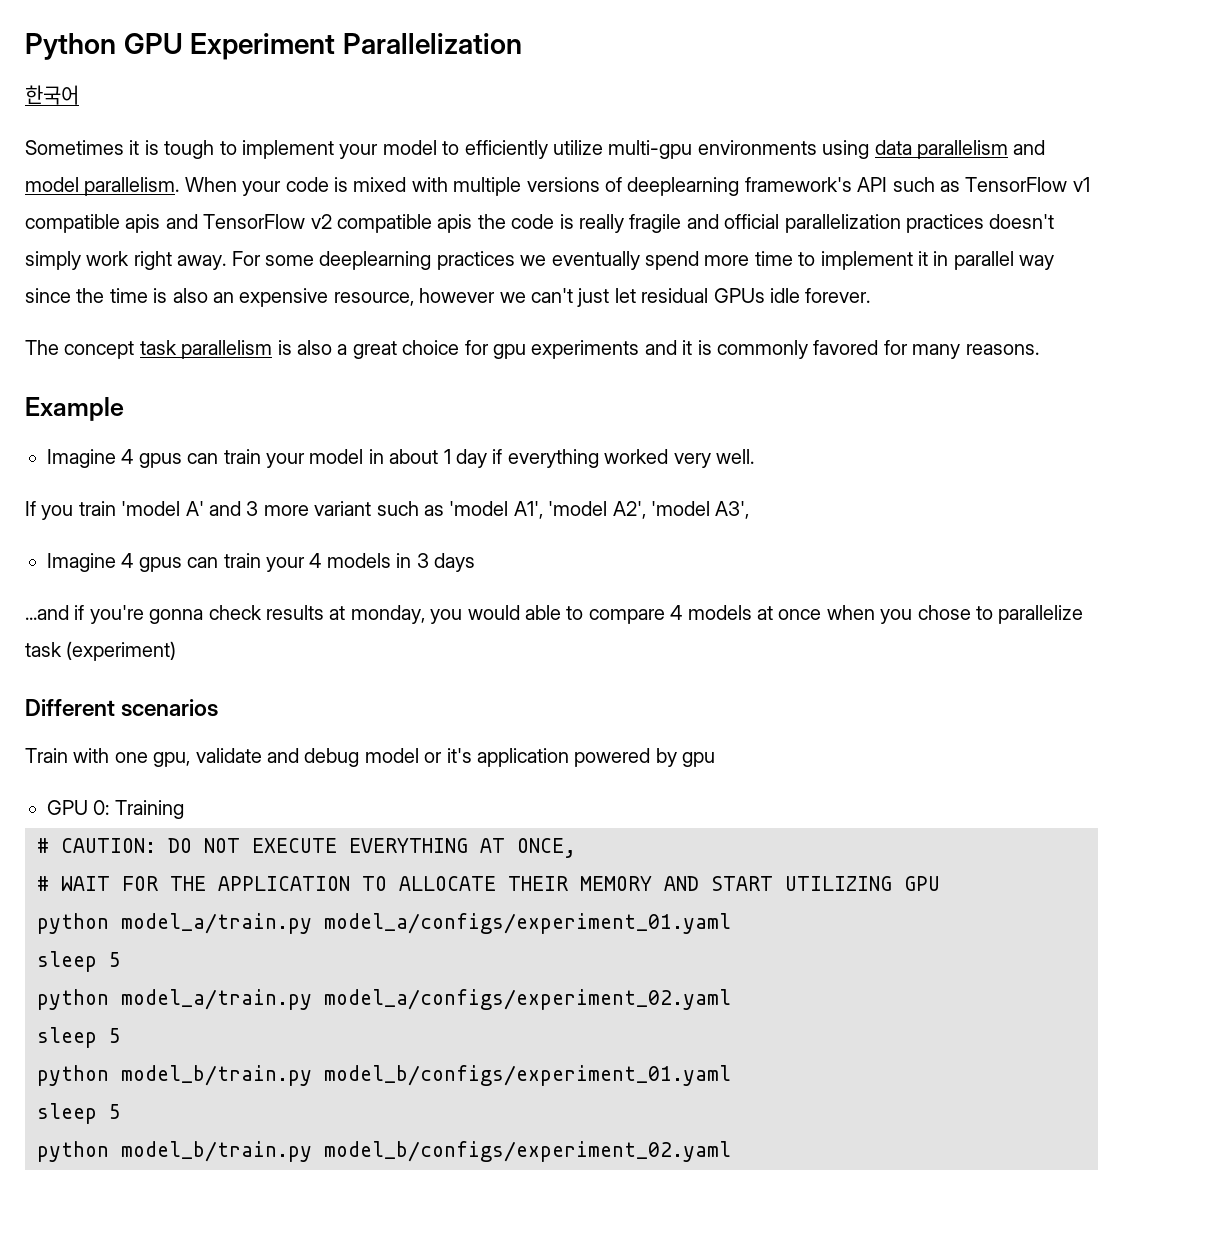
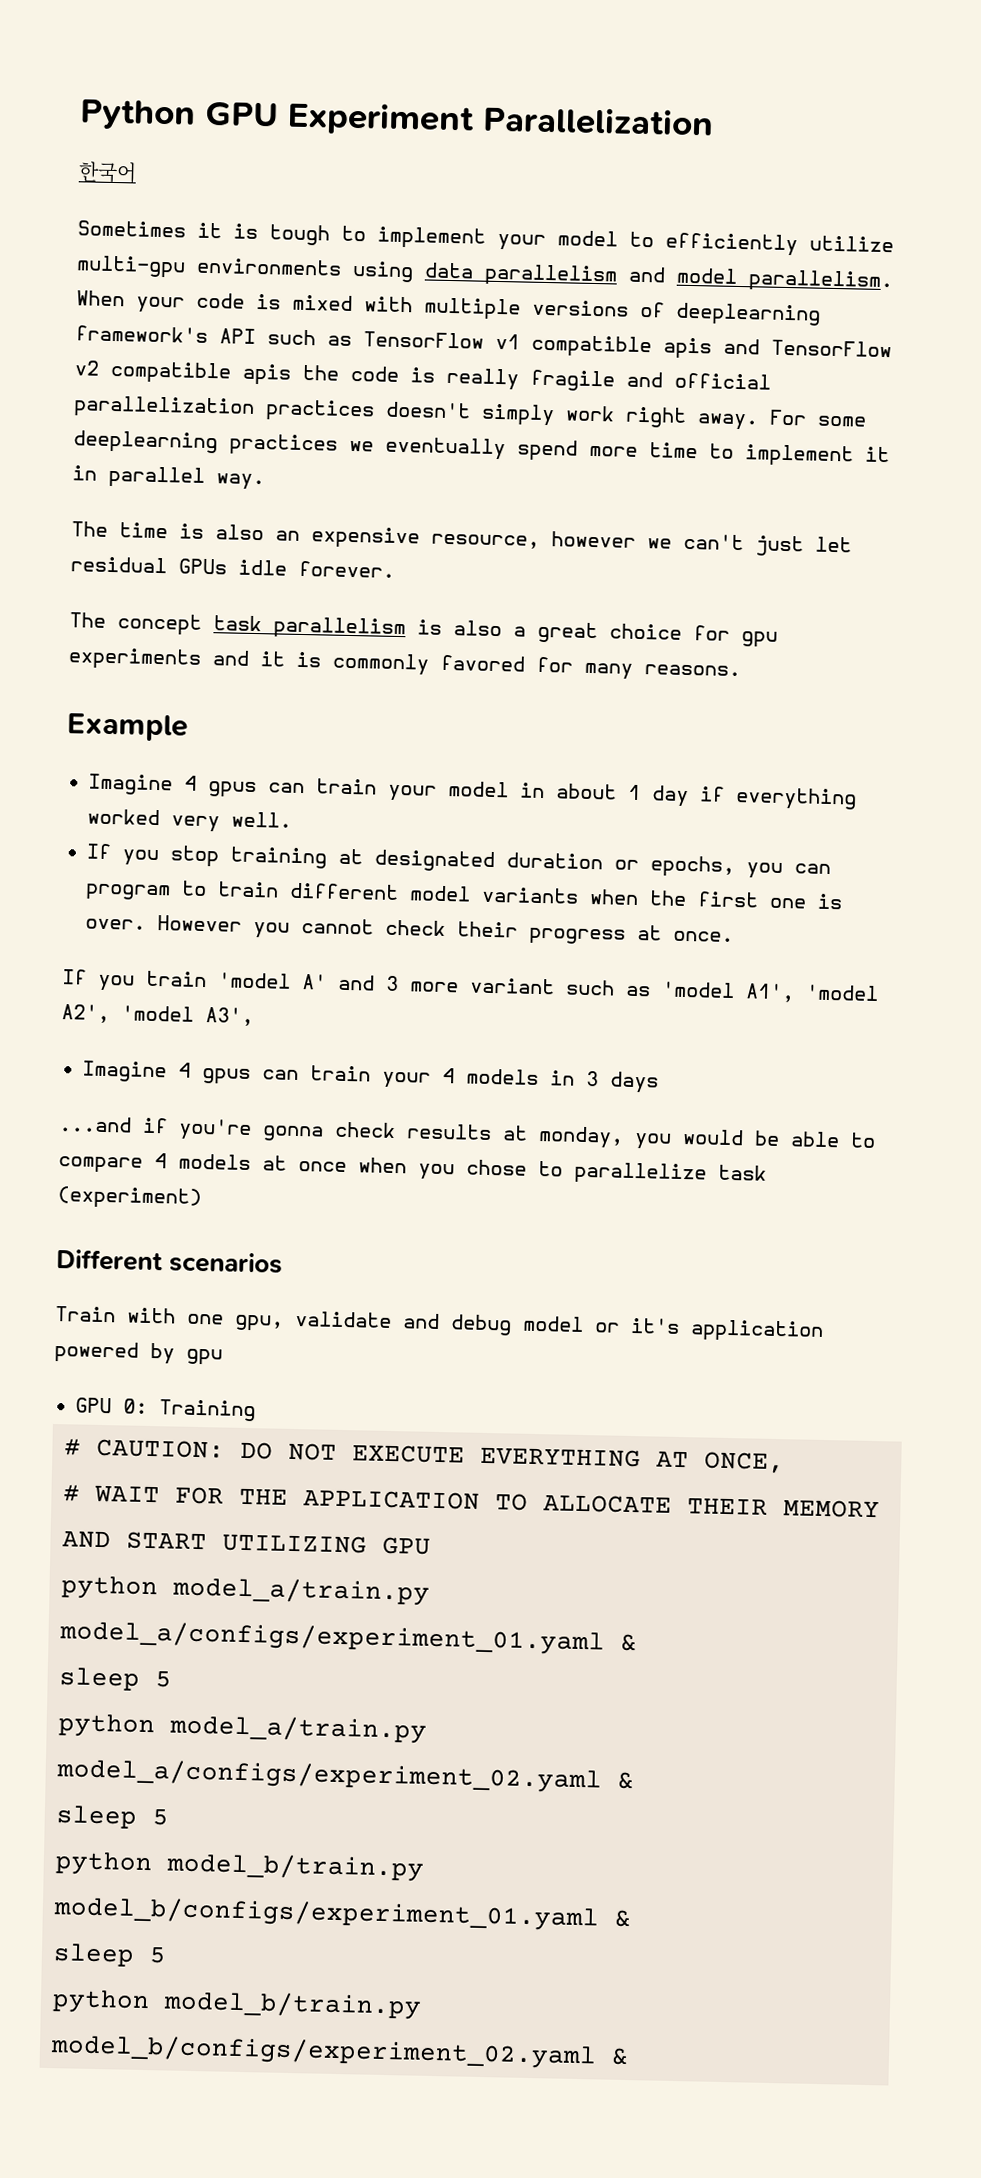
[1019,255,1055,270] [25,288,105,303] way since the -> [216,473,265,491] [71,521,108,537] way. // The
(754, 456) none -> [86,843,831,880] [85,880,843,910] [85,915,734,946] // If you stop training at designated duration or epochs, you can program to train different model variants when the first one is over. However you cannot check their progress at once.
(520, 612) none -> [754,1130,780,1147] be
(731, 923) none -> [620,1633,637,1652] &
(731, 999) none -> [617,1771,634,1790] &
(731, 1075) none -> [614,1909,631,1928] &
(731, 1151) none -> [611,2047,629,2066] &

